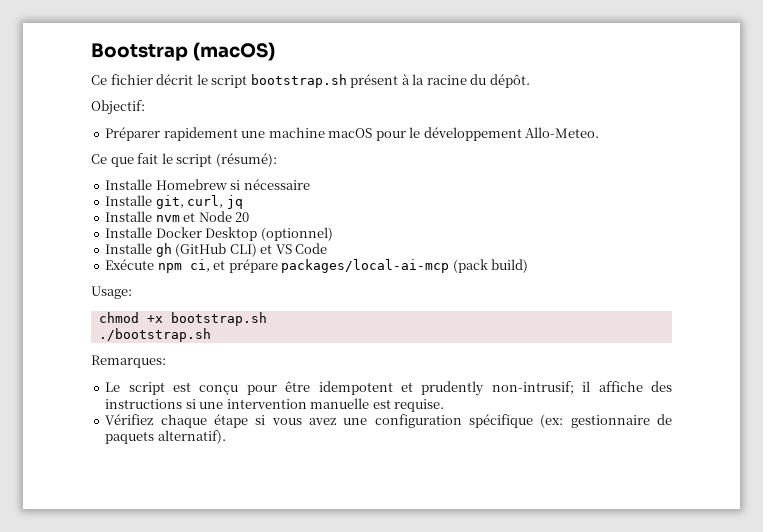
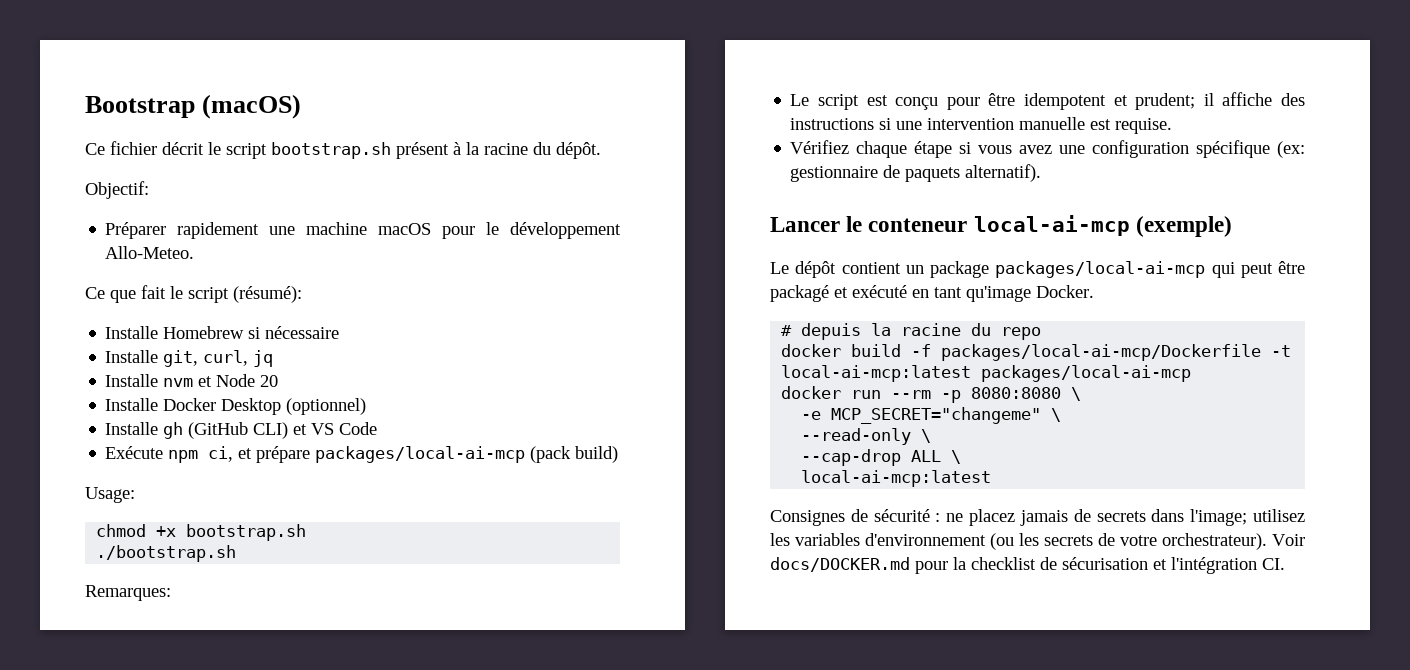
[421,381,574,396] prudently non-intrusif; -> [1135,93,1196,110] prudent;
(226, 437) none -> [770,215,1232,237] [770,261,1305,278] [770,285,1094,302] [781,323,1042,340] [781,344,1292,361] [781,365,1192,382] [781,386,1082,403] [801,407,1062,424] [801,428,932,445] [801,449,962,466] [801,470,992,487] [770,509,1305,526] [770,533,1305,550] [770,557,1285,574] // Lancer le conteneur local-ai-mcp (exemple) // Le dépôt contient un package packages/local-ai-mcp qui peut être packagé et exécuté en tant qu'image Docker. // # depuis la racine du repo // docker build -f packages/local-ai-mcp/Dockerfile -t local-ai-mcp:latest packages/local-ai-mcp // docker run --rm -p 8080:8080 \ // -e MCP_SECRET="changeme" \ // --read-only \ // --cap-drop ALL \ // local-ai-mcp:latest // Consignes de sécurité : ne placez jamais de secrets dans l'image; utilisez les variables d'environnement (ou les secrets de votre orchestrateur). Voir docs/DOCKER.md pour la checklist de sécurisation et l'intégration CI.

